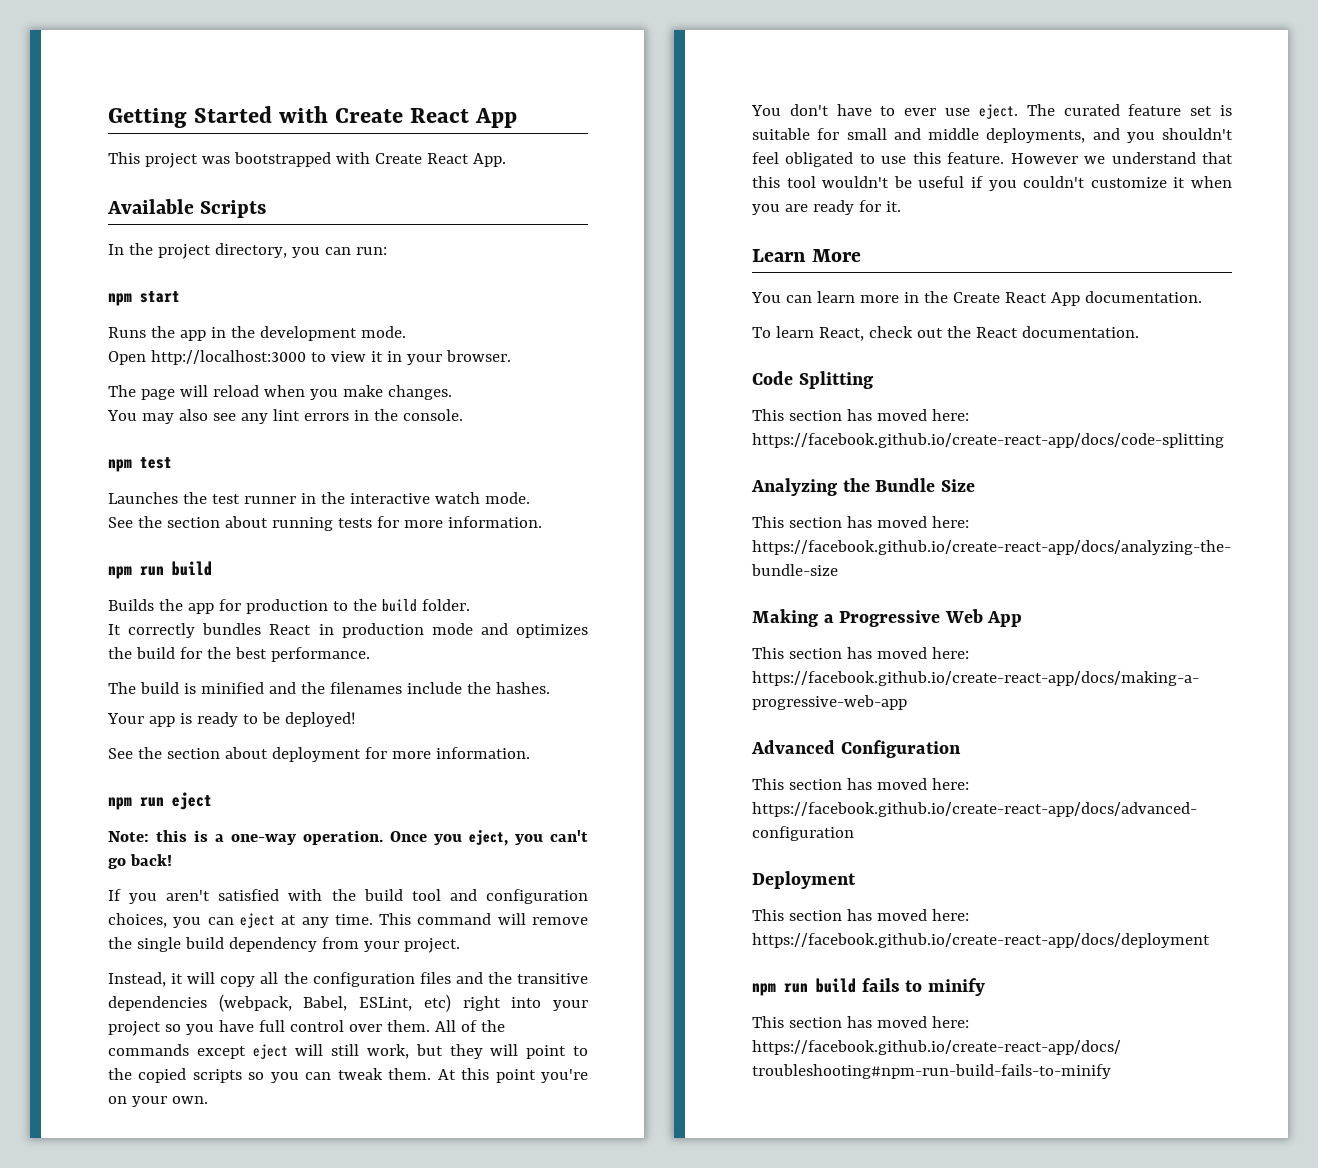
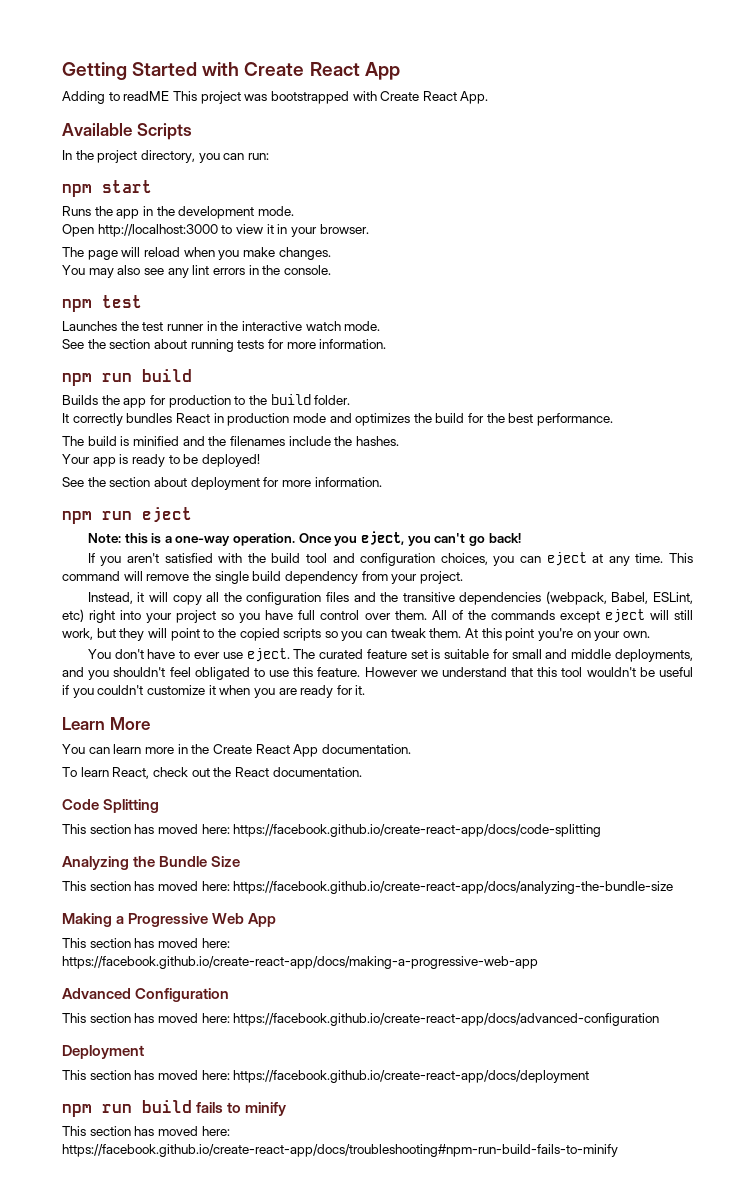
(518, 118) none -> [62,91,170,104] Adding to readME

